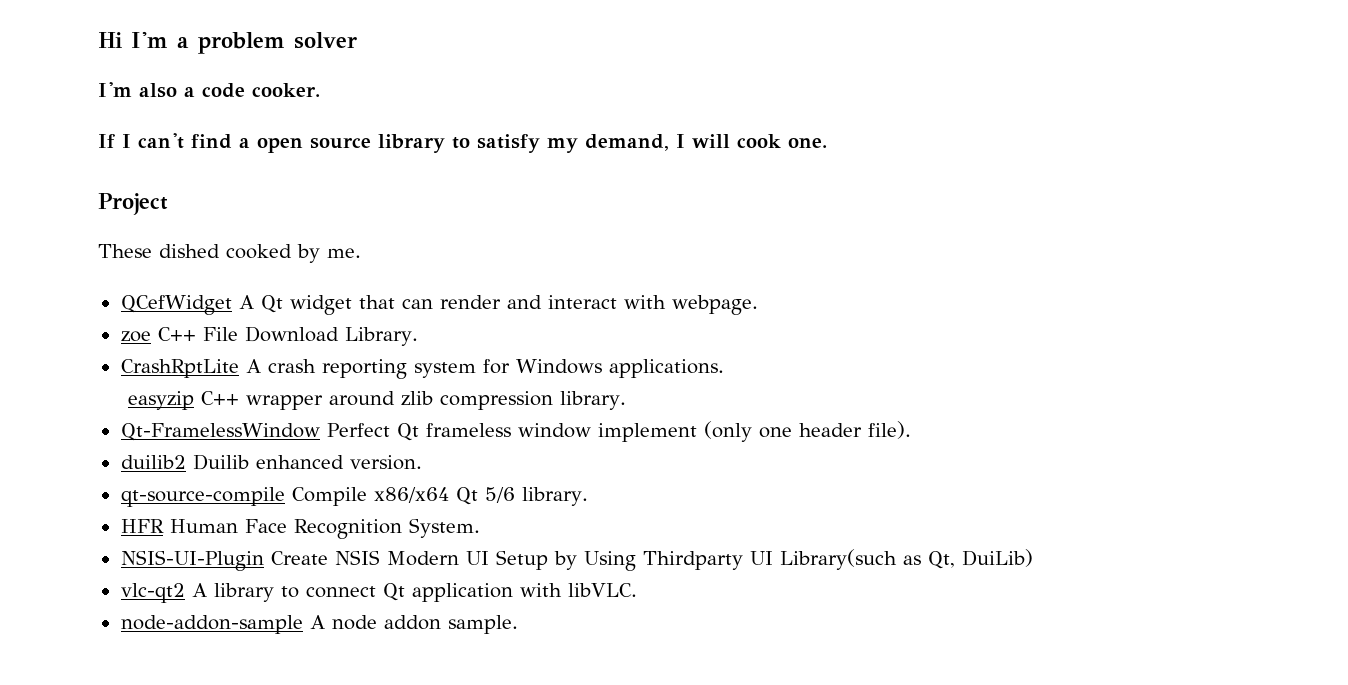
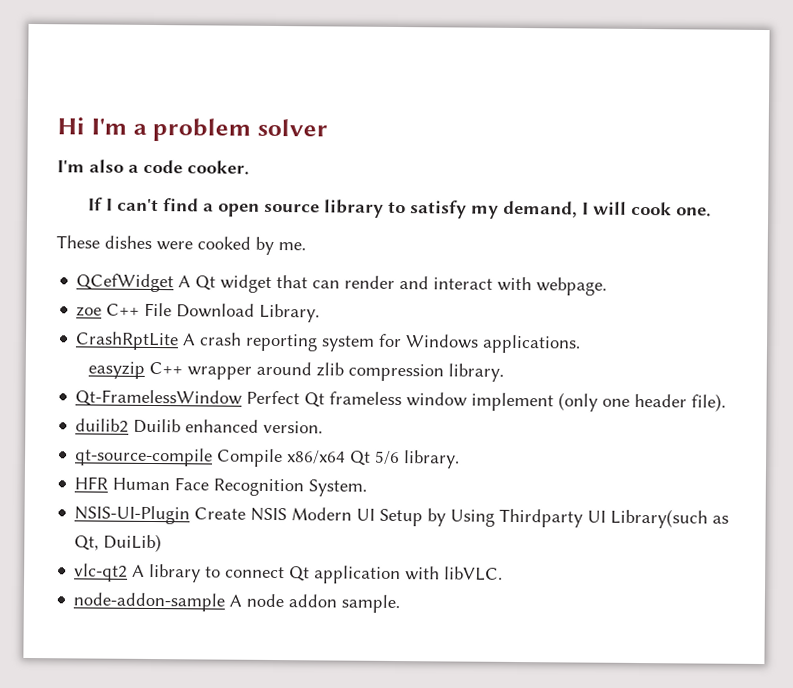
[98,193,168,215] // Project -> (713, 212) none
[159,244,220,258] dished -> [104,235,193,251] dishes were

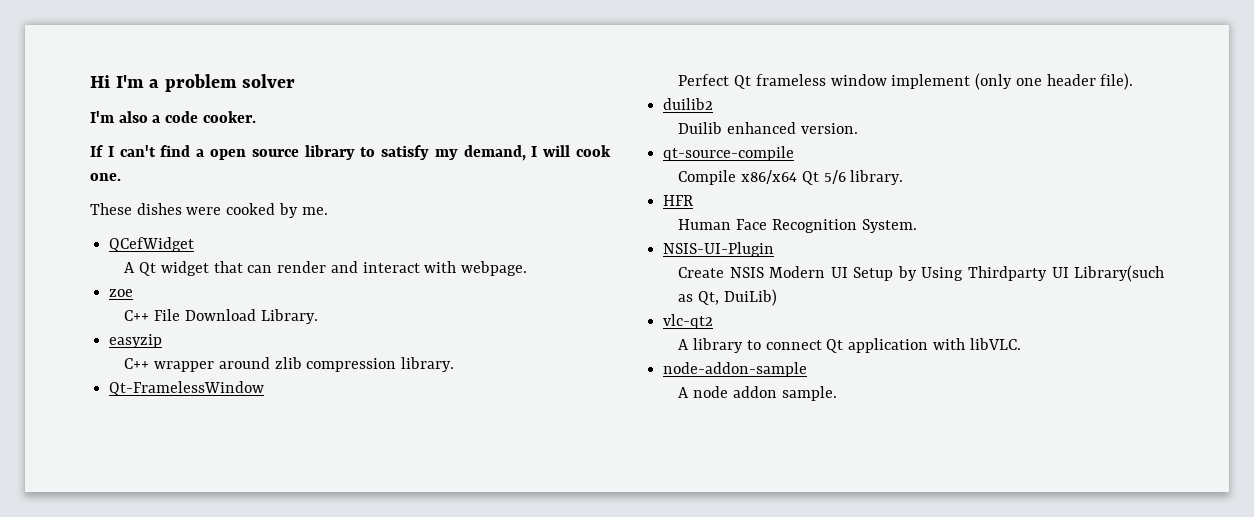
(175, 283) none -> (195, 244) //
(103, 311) none -> (134, 293) //
[75,331,582,354] [88,361,146,379] CrashRptLite A crash reporting system for Windows applications. // easyzip -> [109,334,163,348] easyzip //
(243, 398) none -> (265, 388) //
(130, 425) none -> (714, 104) //
(214, 457) none -> (795, 153) //
(109, 483) none -> (694, 200) //
(191, 515) none -> (775, 249) //
(129, 572) none -> (714, 321) //
(226, 602) none -> (808, 369) //

